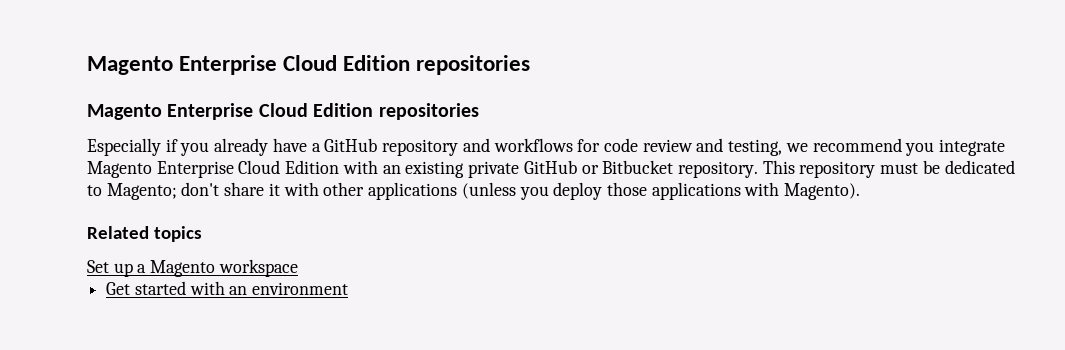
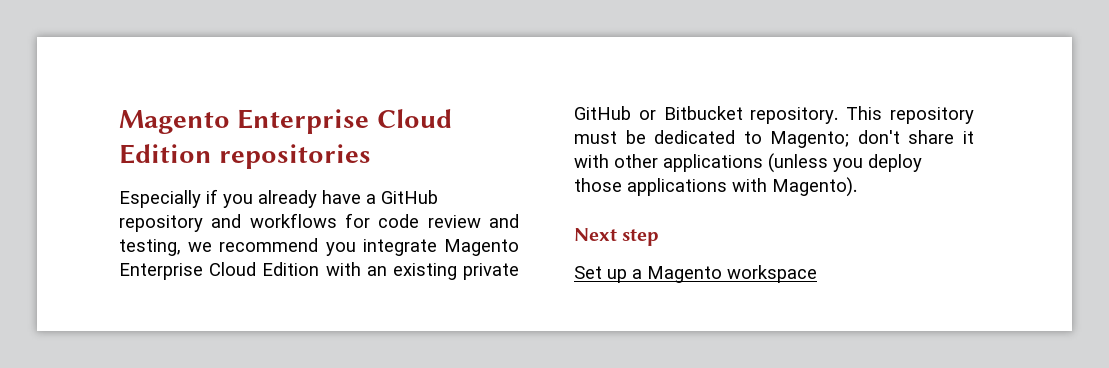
[87,55,531,75] [87,103,479,120] Magento Enterprise Cloud Edition repositories // Magento Enterprise Cloud Edition repositories -> [119,109,452,134] [119,144,372,169] Magento Enterprise Cloud Edition repositories
[87,226,202,242] Related topics -> [574,228,660,246] Next step
[106,281,349,295] // Get started with an environment -> (817, 274) none

